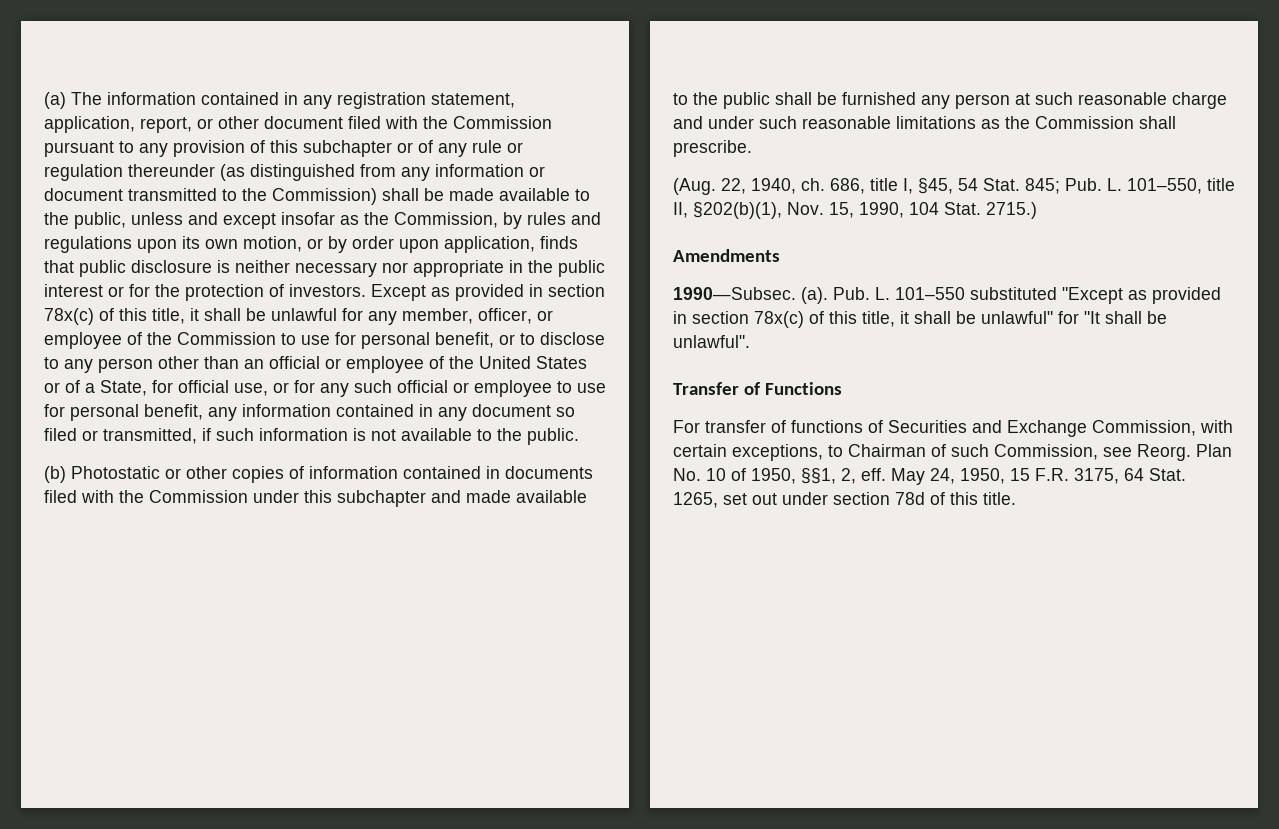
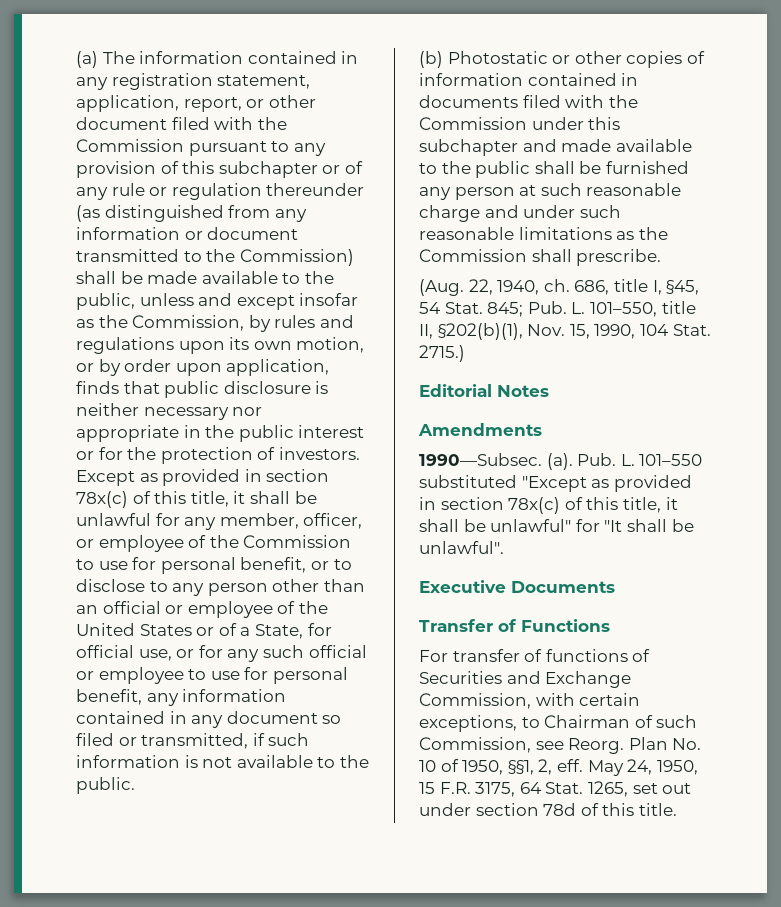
(1037, 210) none -> [419,384,549,397] // Editorial Notes
(750, 341) none -> [419,580,615,593] // Executive Documents

